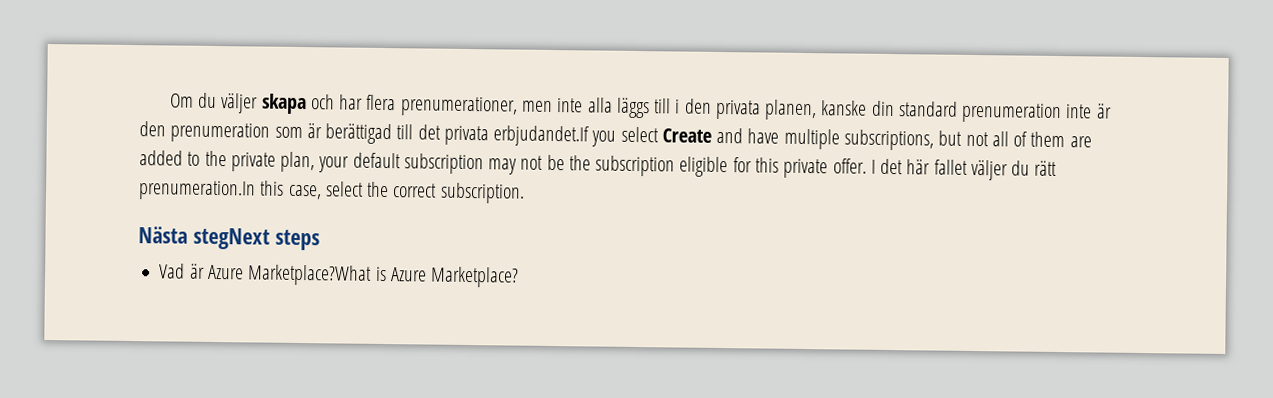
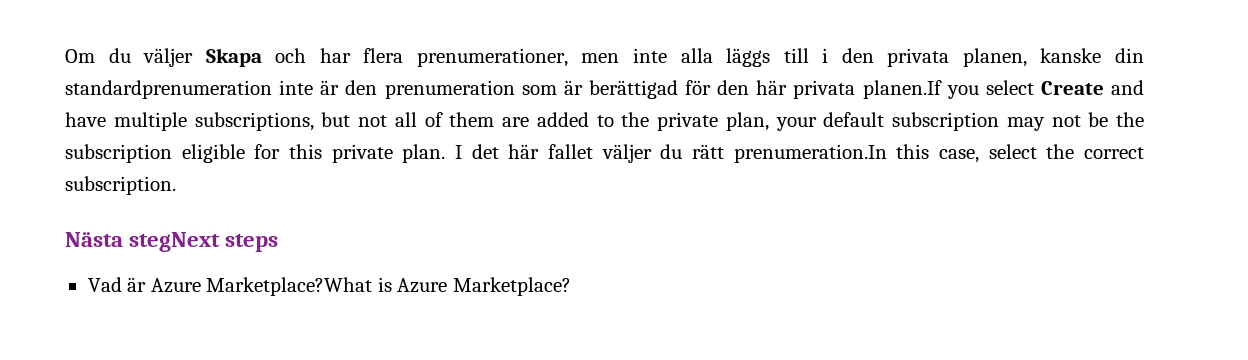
[260,93,307,115] skapa -> [205,48,262,67] Skapa
[898,101,1063,124] standard prenumeration -> [65,80,272,99] standardprenumeration
[396,124,590,147] till det privata erbjudandet.If -> [685,80,942,99] för den här privata planen.If
[832,158,867,174] offer. -> [402,144,446,163] plan.

